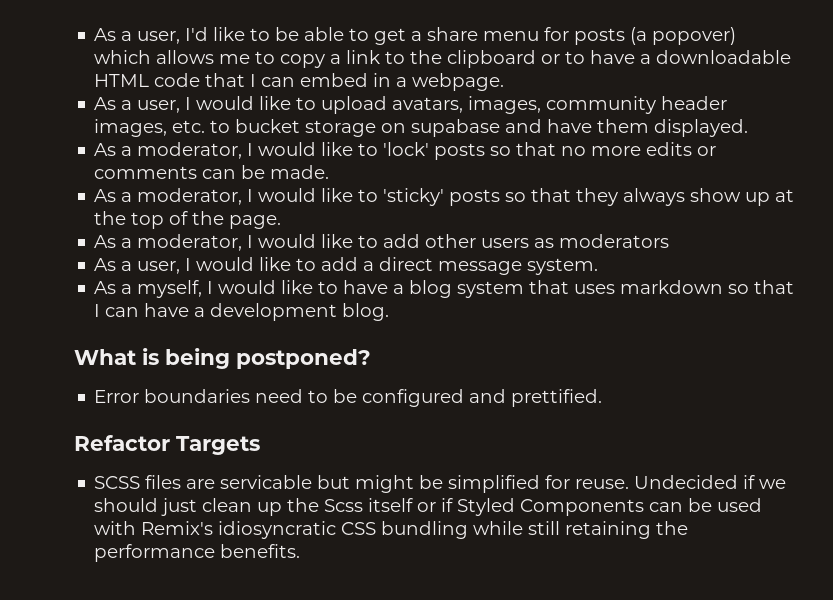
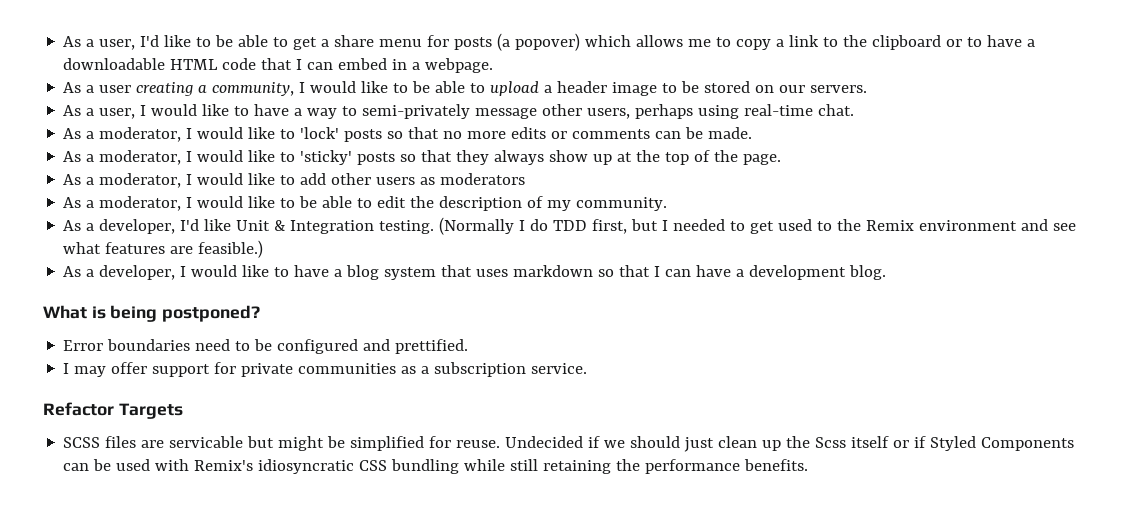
[94,96,728,114] [94,119,749,137] // As a user, I would like to upload avatars, images, community header images, etc. to bucket storage on supabase and have them displayed. -> [63,81,868,96] [63,104,855,119] // As a user creating a community, I would like to be able to upload a header image to be stored on our servers. // As a user, I would like to have a way to semi-privately message other users, perhaps using real-time chat.
[137,257,599,275] [94,280,203,298] user, I would like to add a direct message system. // As a myself, -> [99,196,668,211] [63,217,1077,235] [63,240,264,258] [63,265,176,280] moderator, I would like to be able to edit the description of my community. // As a developer, I'd like Unit & Integration testing. (Normally I do TDD first, but I needed to get used to the Remix environment and see what features are feasible.) // As a developer,
(603, 398) none -> [63,362,588,377] // I may offer support for private communities as a subscription service.

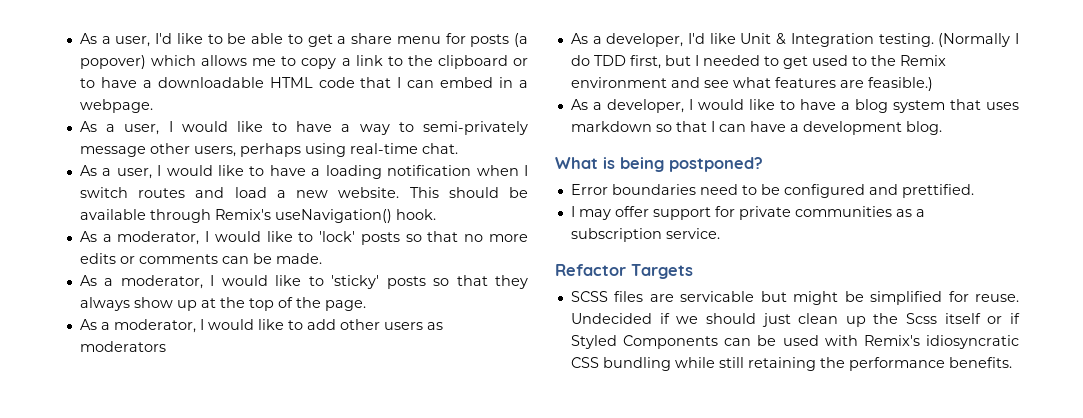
[63,81,868,96] // As a user creating a community, I would like to be able to upload a header image to be stored on our servers. -> (153, 106) none
(855, 110) none -> [79,165,529,179] [79,187,528,198] [79,209,436,223] // As a user, I would like to have a loading notification when I switch routes and load a new website. This should be available through Remix's useNavigation() hook.
[63,196,668,211] // As a moderator, I would like to be able to edit the description of my community. -> (166, 346) none

